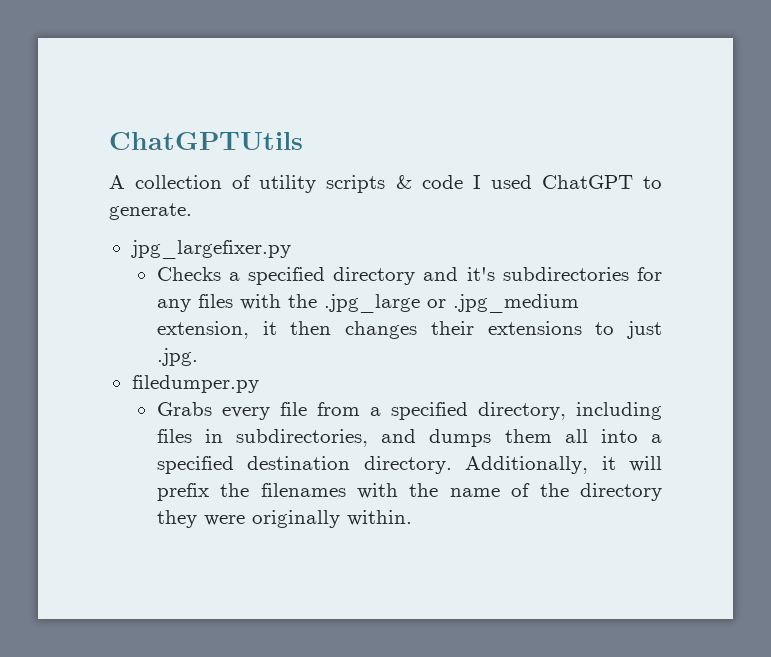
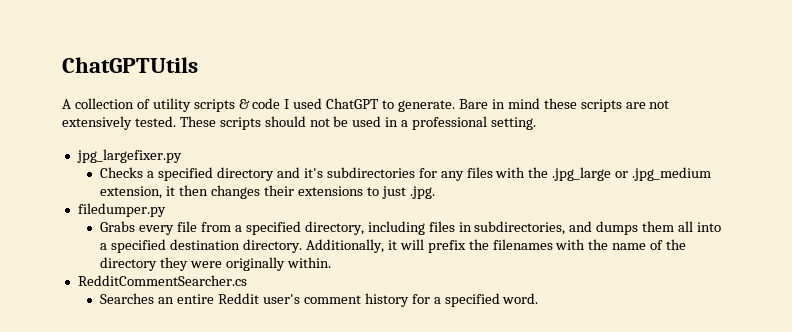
(192, 211) none -> [458,98,670,112] [62,116,537,130] Bare in mind these scripts are not extensively tested. These scripts should not be used in a professional setting.
(412, 518) none -> [77,275,247,286] [100,293,539,307] // RedditCommentSearcher.cs // Searches an entire Reddit user's comment history for a specified word.

